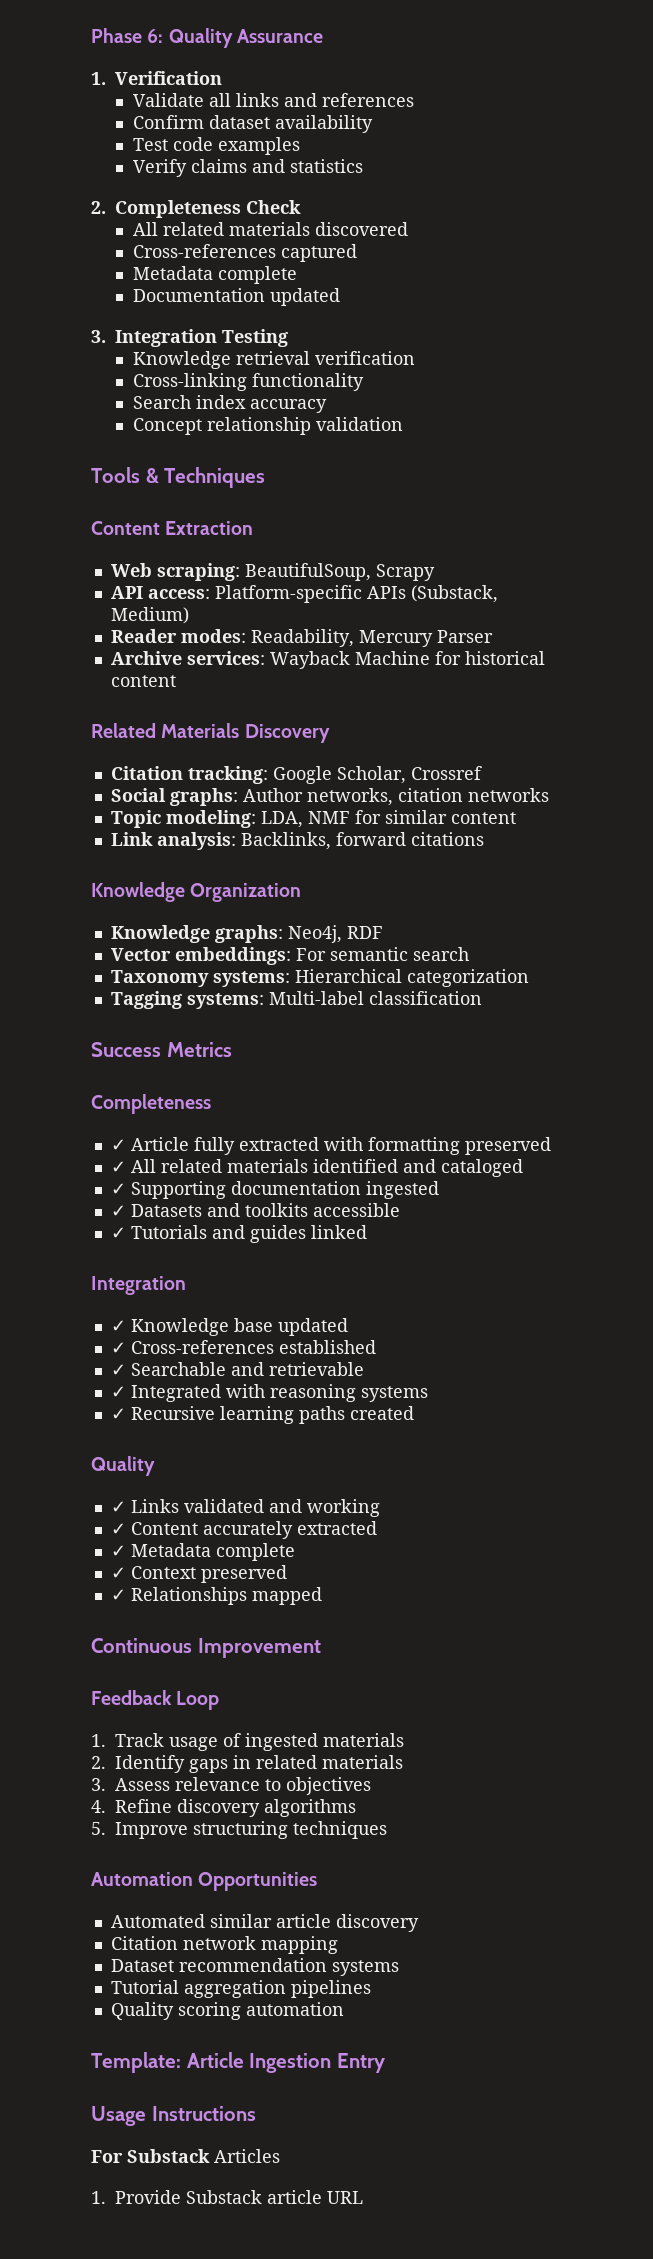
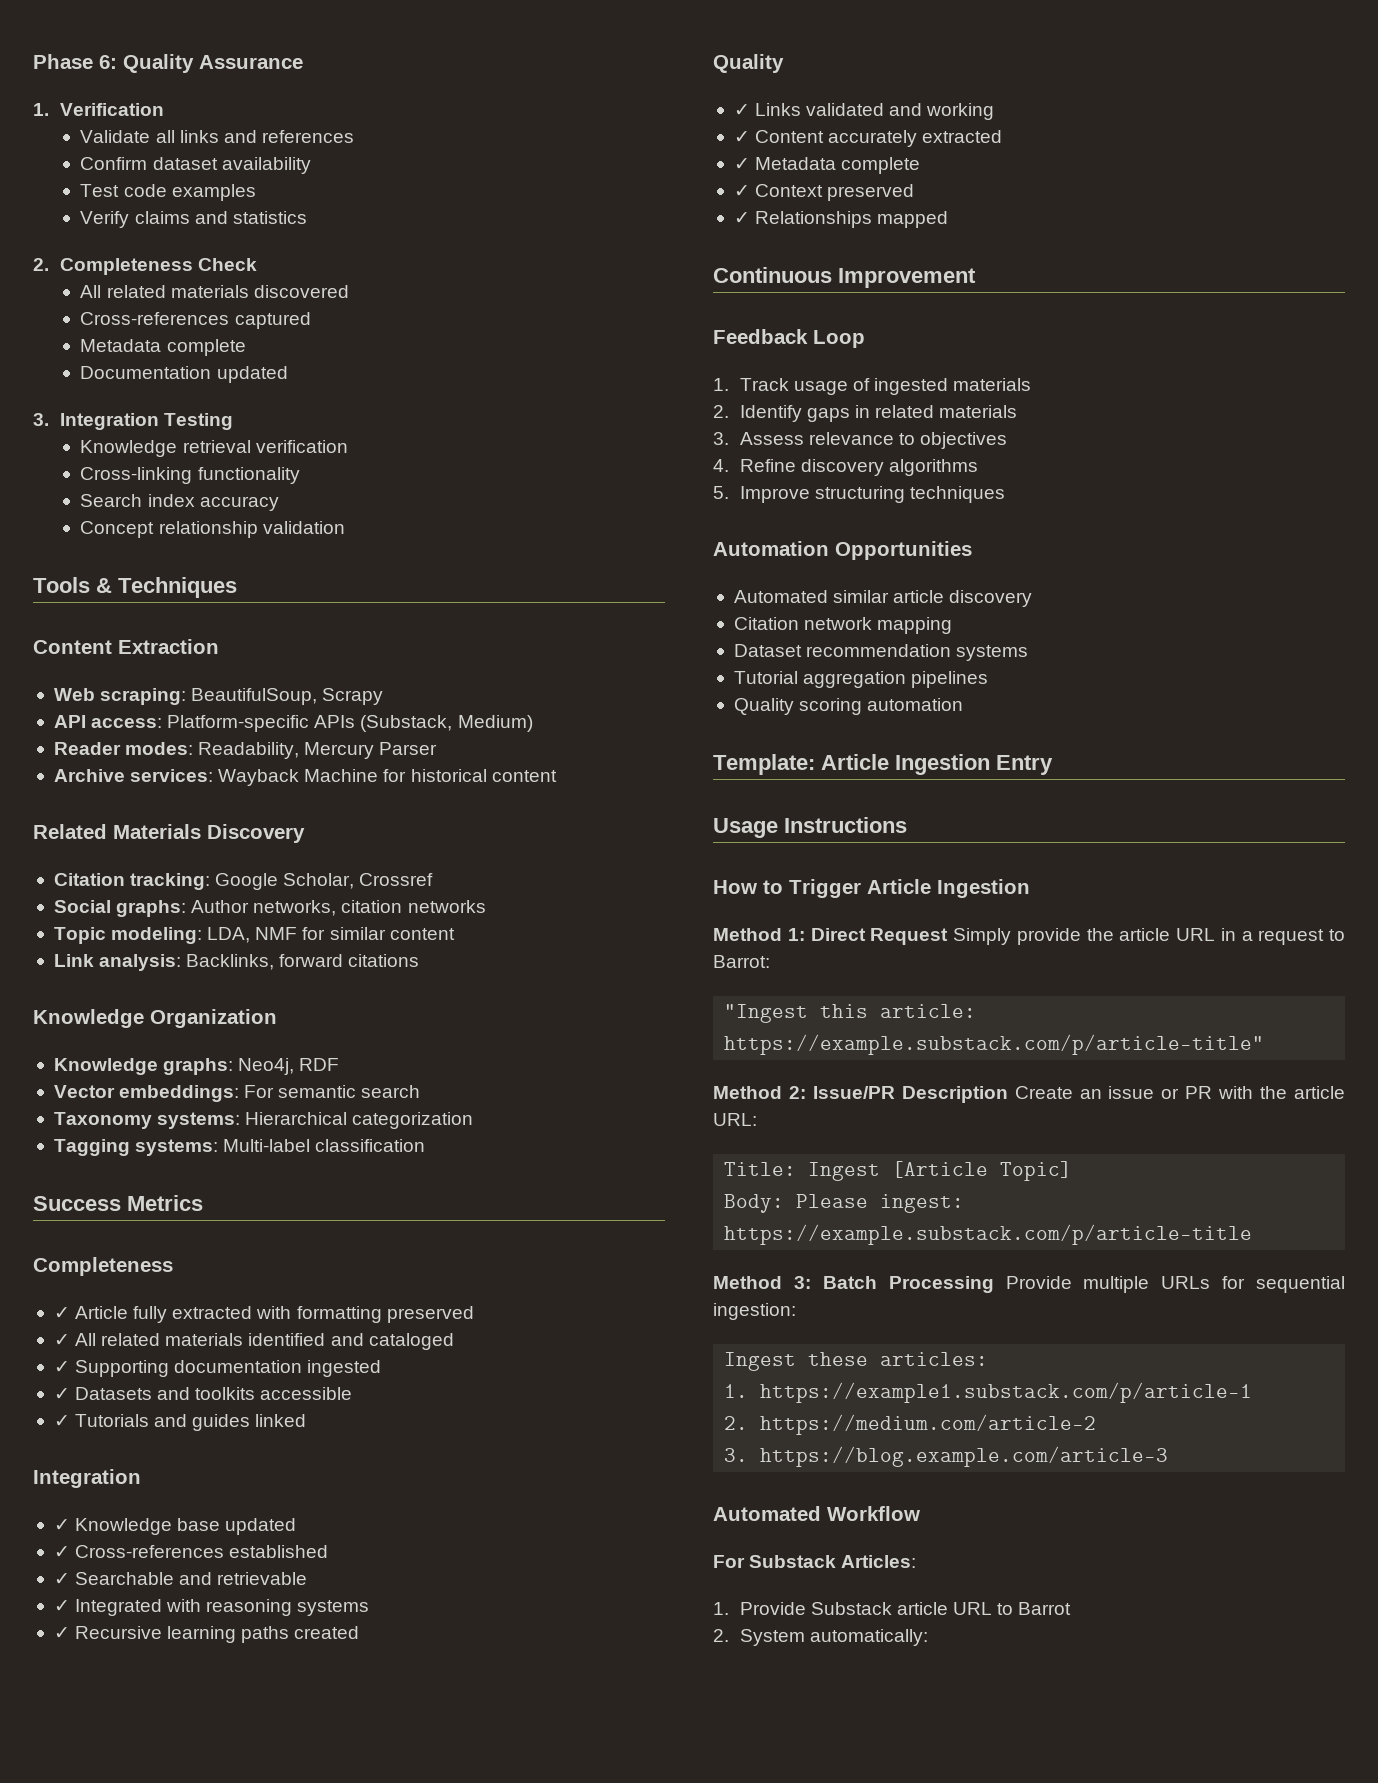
(256, 2113) none -> [713,879,1030,898] [713,928,1345,945] [713,955,770,968] [724,1004,977,1023] [724,1034,1265,1055] [713,1086,1345,1103] [713,1113,757,1126] [724,1161,1073,1181] [724,1194,965,1213] [724,1224,1253,1245] [713,1276,1345,1293] [713,1303,796,1320] [724,1352,989,1371] [724,1382,1253,1403] [724,1414,1097,1435] [724,1446,1169,1467] [713,1506,920,1521] // How to Trigger Article Ingestion // Method 1: Direct Request Simply provide the article URL in a request to Barrot: // "Ingest this article: https://example.substack.com/p/article-title" // Method 2: Issue/PR Description Create an issue or PR with the article URL: // Title: Ingest [Article Topic] // Body: Please ingest: https://example.substack.com/p/article-title // Method 3: Batch Processing Provide multiple URLs for sequential ingestion: // Ingest these articles: // 1. https://example1.substack.com/p/article-1 // 2. https://medium.com/article-2 // 3. https://blog.example.com/article-3 // Automated Workflow
[214,2149,280,2163] Articles -> [841,1555,917,1568] Articles:
(363, 2197) none -> [997,1602,1072,1615] [713,1629,928,1646] to Barrot // 2. System automatically:

